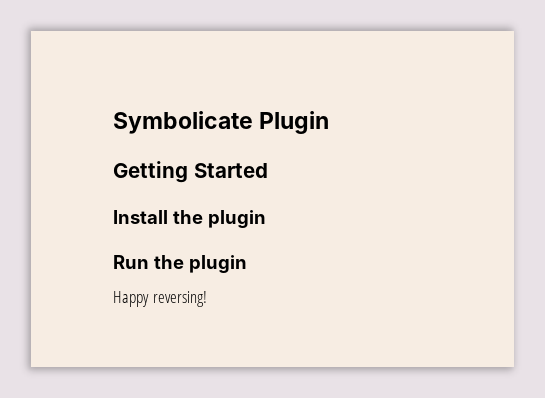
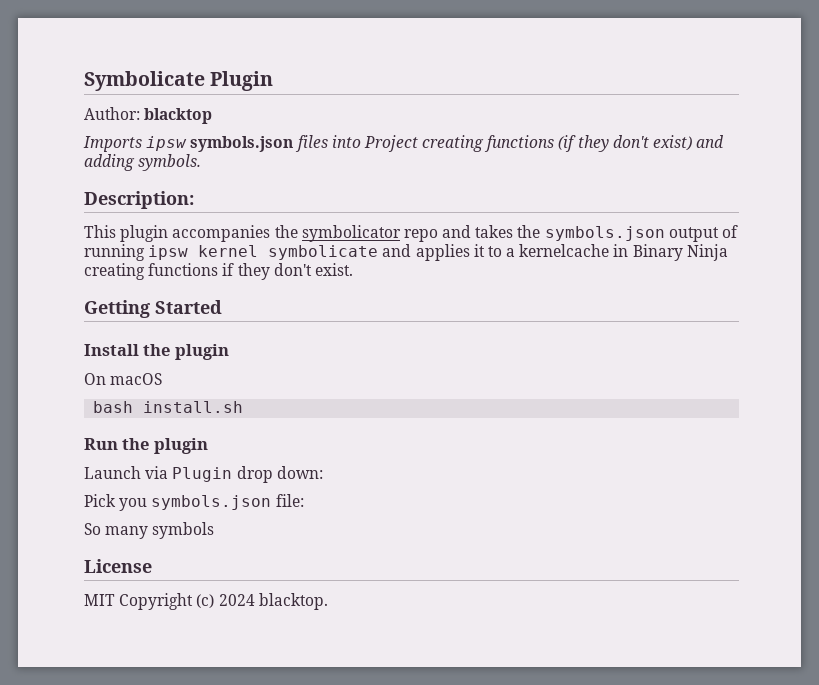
(330, 122) none -> [84,107,213,124] [83,135,725,152] [84,154,202,171] [84,191,194,209] [84,225,739,242] [84,244,728,261] [84,263,353,280] // Author: blacktop // Imports ipsw symbols.json files into Project creating functions (if they don't exist) and adding symbols. // Description: // This plugin accompanies the symbolicator repo and takes the symbols.json output of running ipsw kernel symbolicate and applies it to a kernelcache in Binary Ninja creating functions if they don't exist.
(266, 219) none -> [84,373,163,385] [93,401,244,413] // On macOS // bash install.sh
[113,291,207,307] Happy reversing! -> [84,466,323,483] [84,494,304,511] [84,522,215,539] [84,559,152,573] [84,593,328,610] Launch via Plugin drop down: // Pick you symbols.json file: // So many symbols // License // MIT Copyright (c) 2024 blacktop.

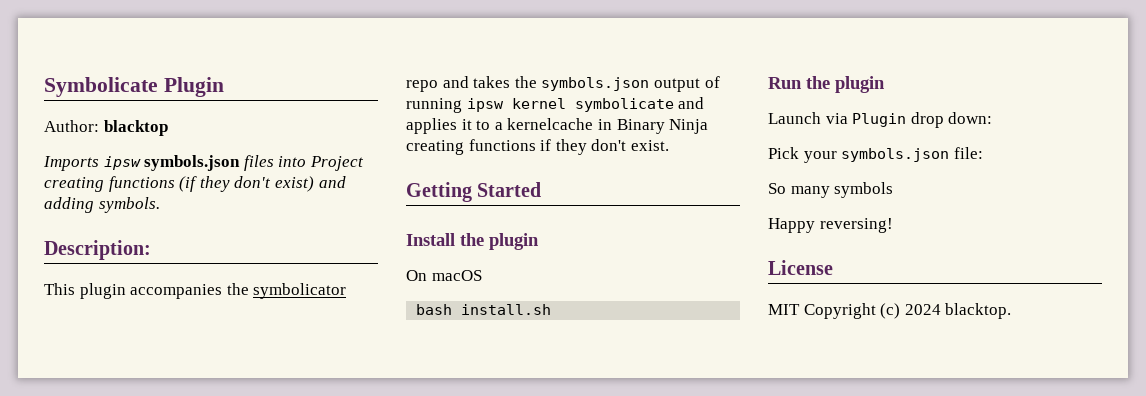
[119,498,148,511] you -> [803,151,837,163] your
(215, 530) none -> [768,218,893,233] // Happy reversing!

